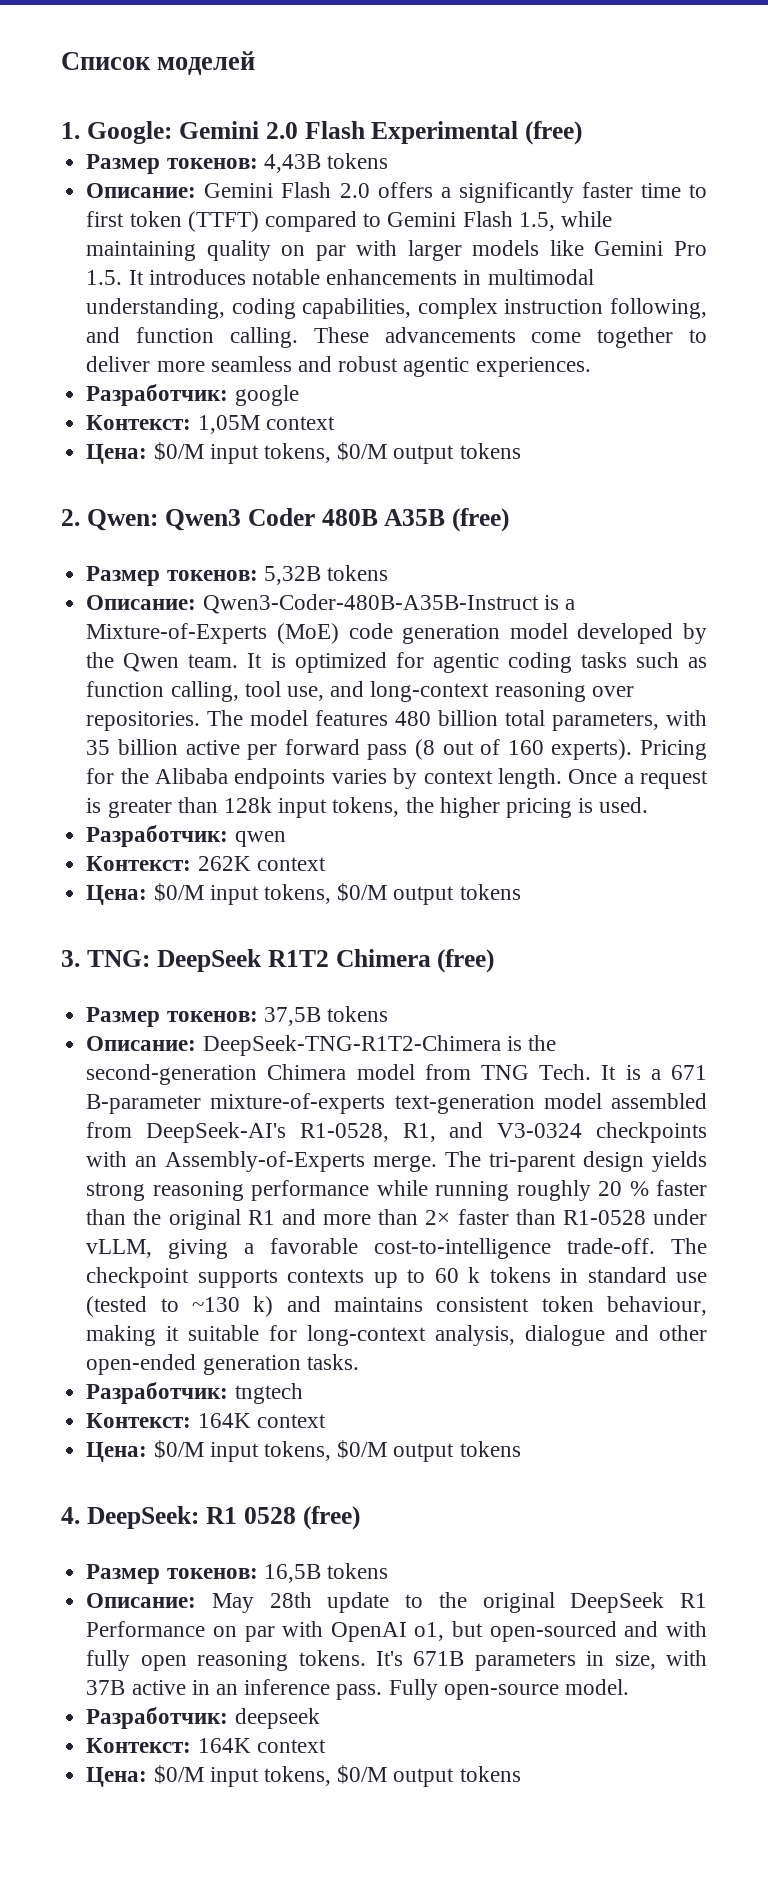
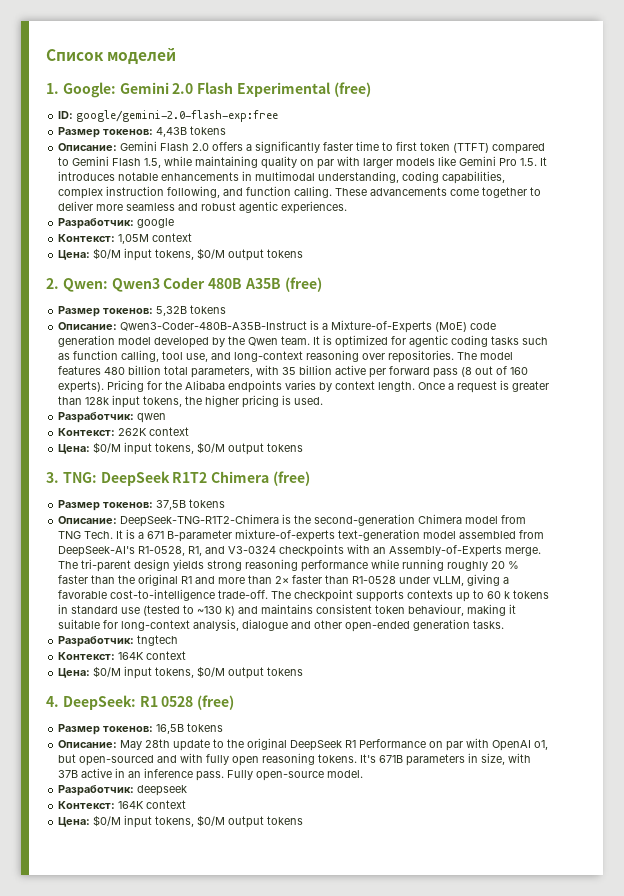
(583, 133) none -> [58,110,279,122] // ID: google/gemini-2.0-flash-exp:free

